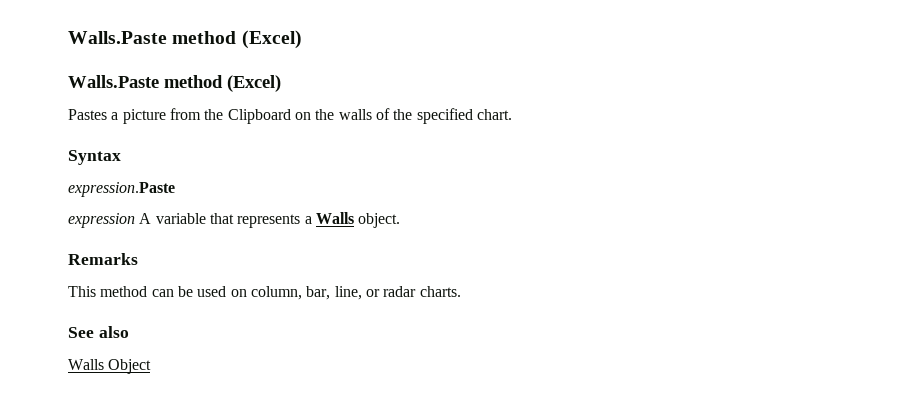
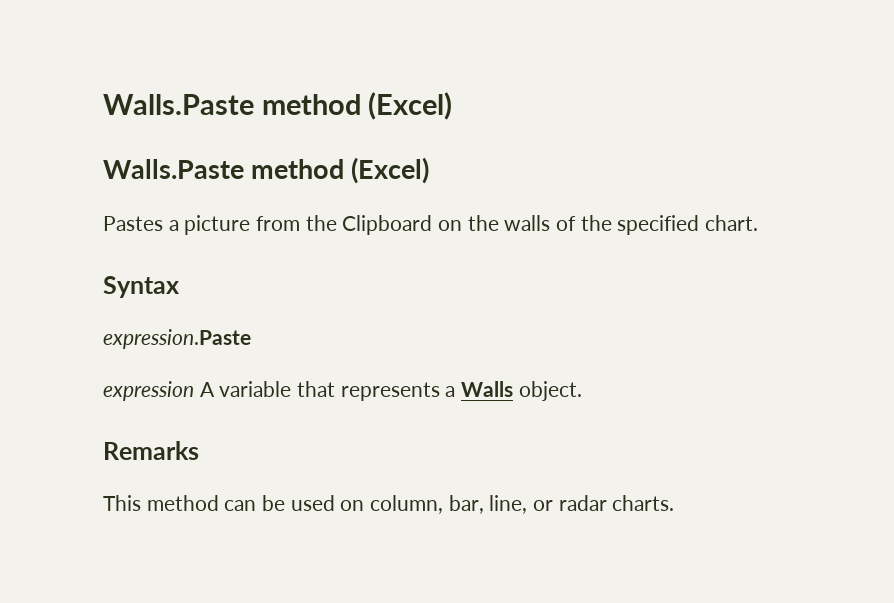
[68,326,129,338] [68,359,152,374] // See also // Walls Object -> (675, 503) none

